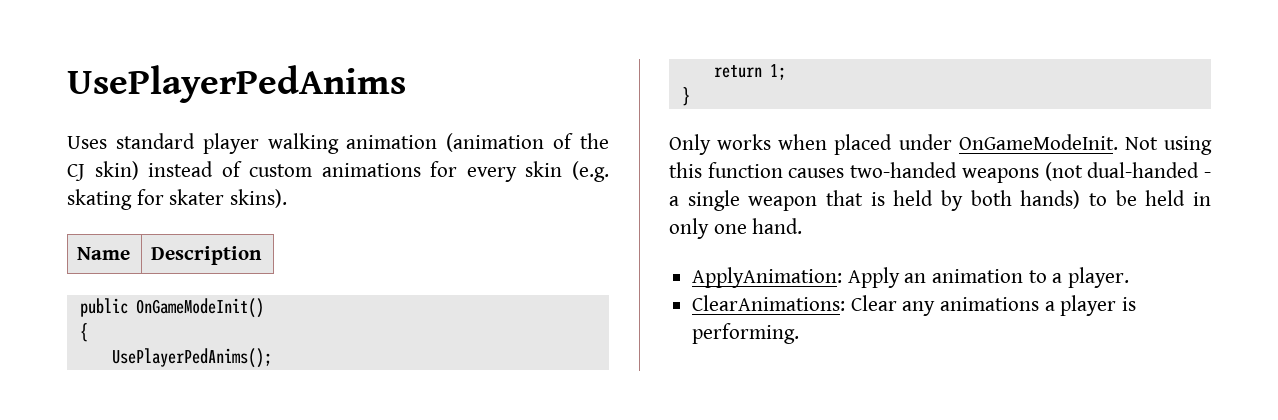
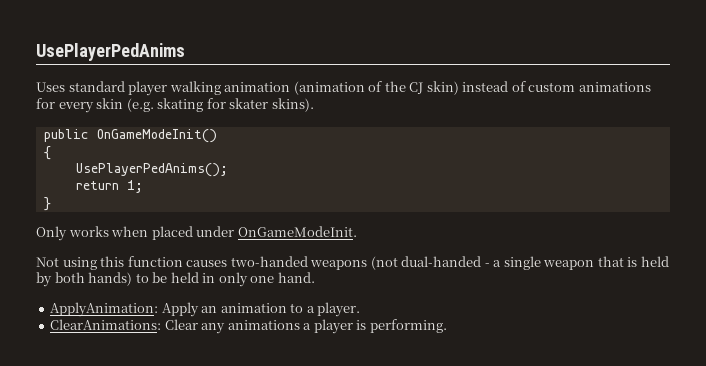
[77,247,131,260] [151,246,263,265] // Name | Description -> (314, 105) none
(1118, 142) none -> (357, 231) //

